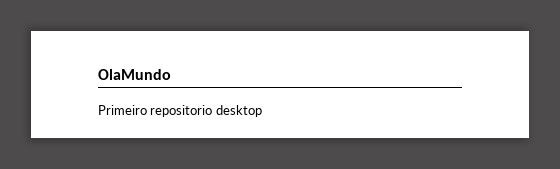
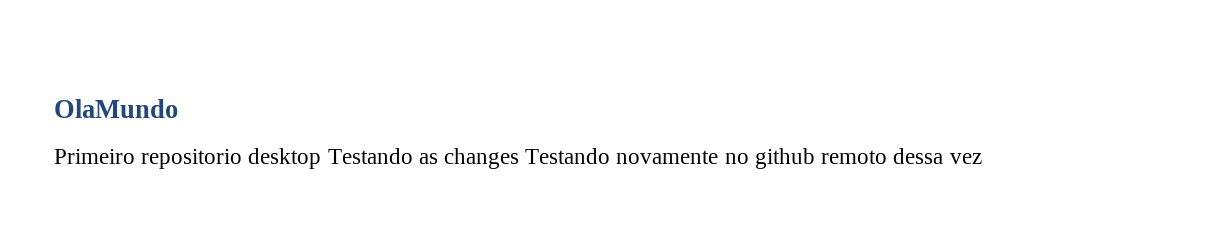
(262, 111) none -> [327,148,982,169] Testando as changes Testando novamente no github remoto dessa vez

